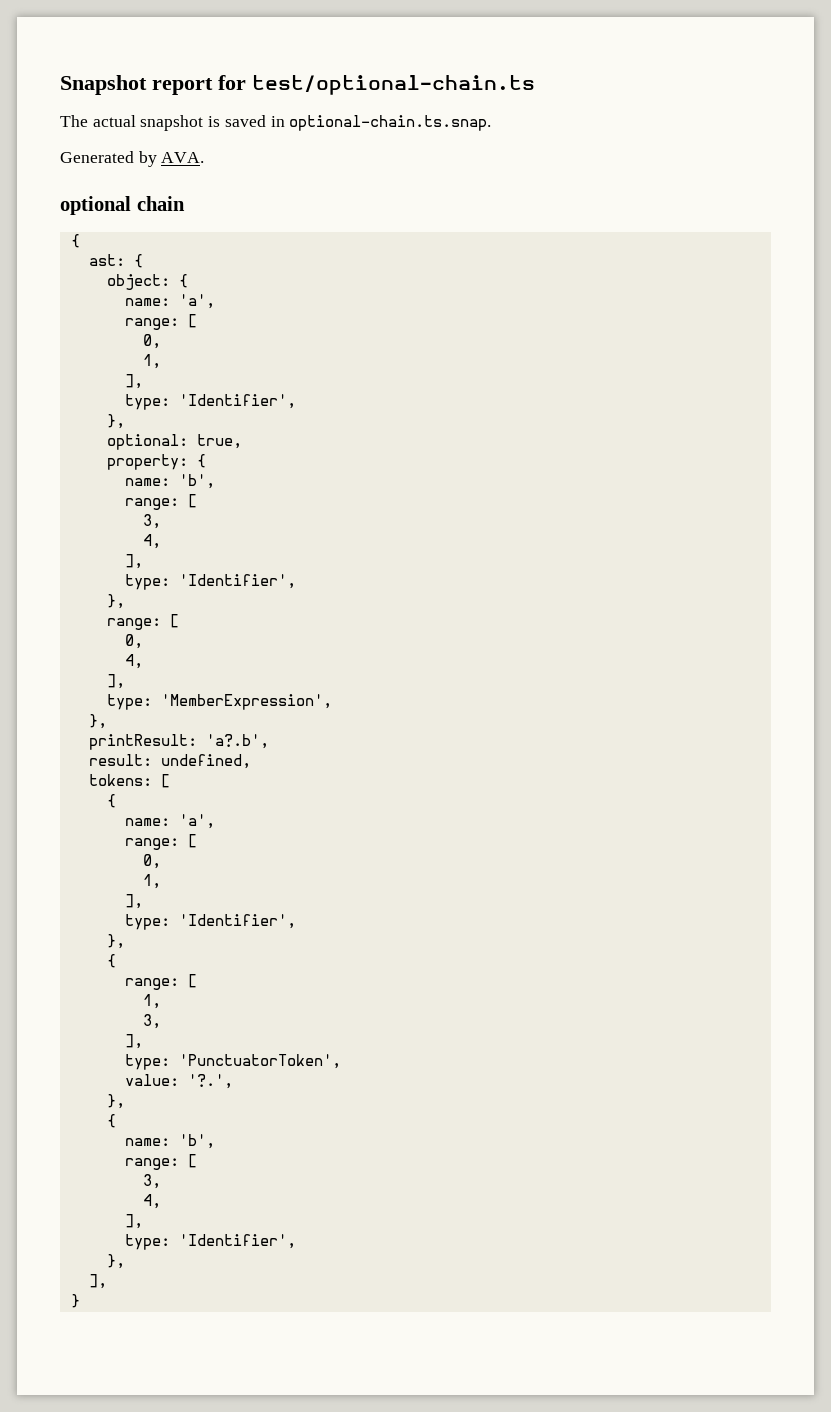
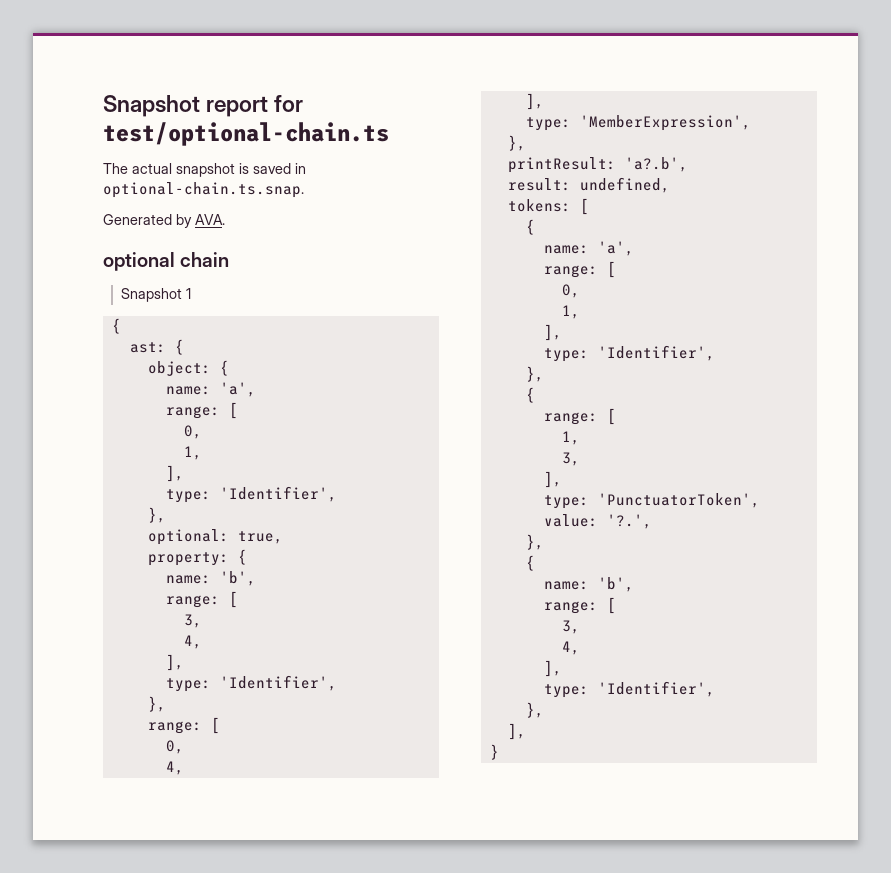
(185, 203) none -> [120,288,191,302] // Snapshot 1

